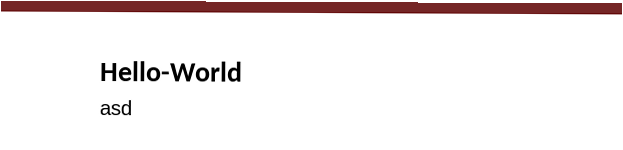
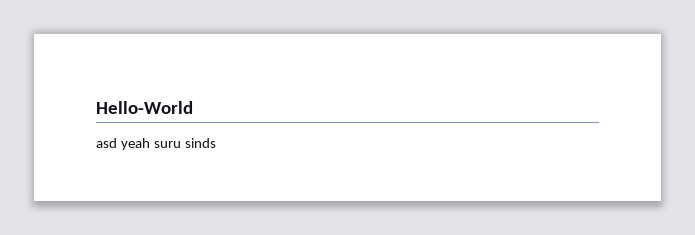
(132, 108) none -> [120,138,216,150] yeah suru sinds

